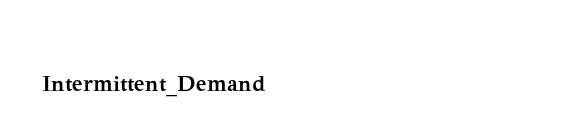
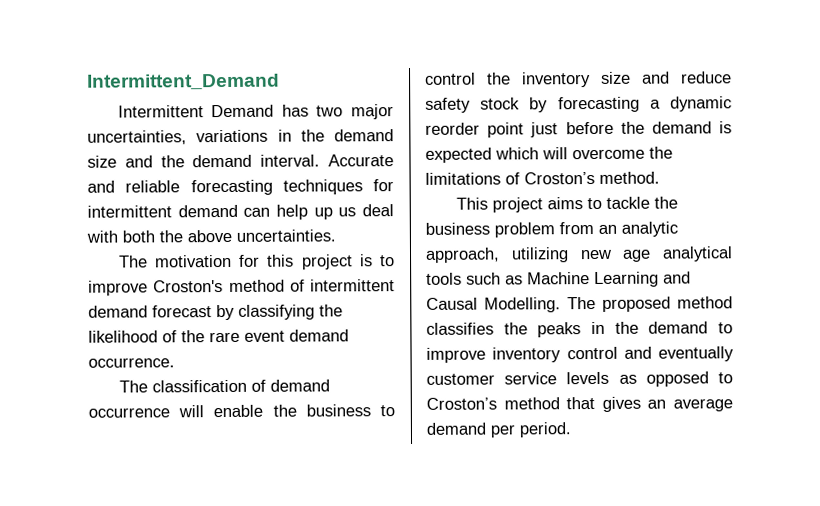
(266, 86) none -> [117,104,394,120] [87,129,394,145] [87,154,394,168] [87,179,394,196] [87,204,394,220] [86,229,336,243] [118,254,395,270] [88,279,395,296] [88,304,343,321] [88,329,349,343] [88,357,175,368] [118,379,330,393] [88,404,395,418] [425,71,732,88] [425,96,732,113] [425,121,732,138] [425,146,673,163] [425,171,660,185] [455,196,678,213] [425,221,678,238] [425,246,733,263] [426,271,691,288] [426,296,733,313] [426,321,733,338] [426,346,734,363] [426,371,733,387] [426,396,733,412] [426,422,571,438] // Intermittent Demand has two major uncertainties, variations in the demand size and the demand interval. Accurate and reliable forecasting techniques for intermittent demand can help up us deal with both the above uncertainties. // The motivation for this project is to improve Croston's method of intermittent demand forecast by classifying the likelihood of the rare event demand occurrence. // The classification of demand occurrence will enable the business to control the inventory size and reduce safety stock by forecasting a dynamic reorder point just before the demand is expected which will overcome the limitations of Croston’s method. // This project aims to tackle the business problem from an analytic approach, utilizing new age analytical tools such as Machine Learning and Causal Modelling. The proposed method classifies the peaks in the demand to improve inventory control and eventually customer service levels as opposed to Croston’s method that gives an average demand per period.

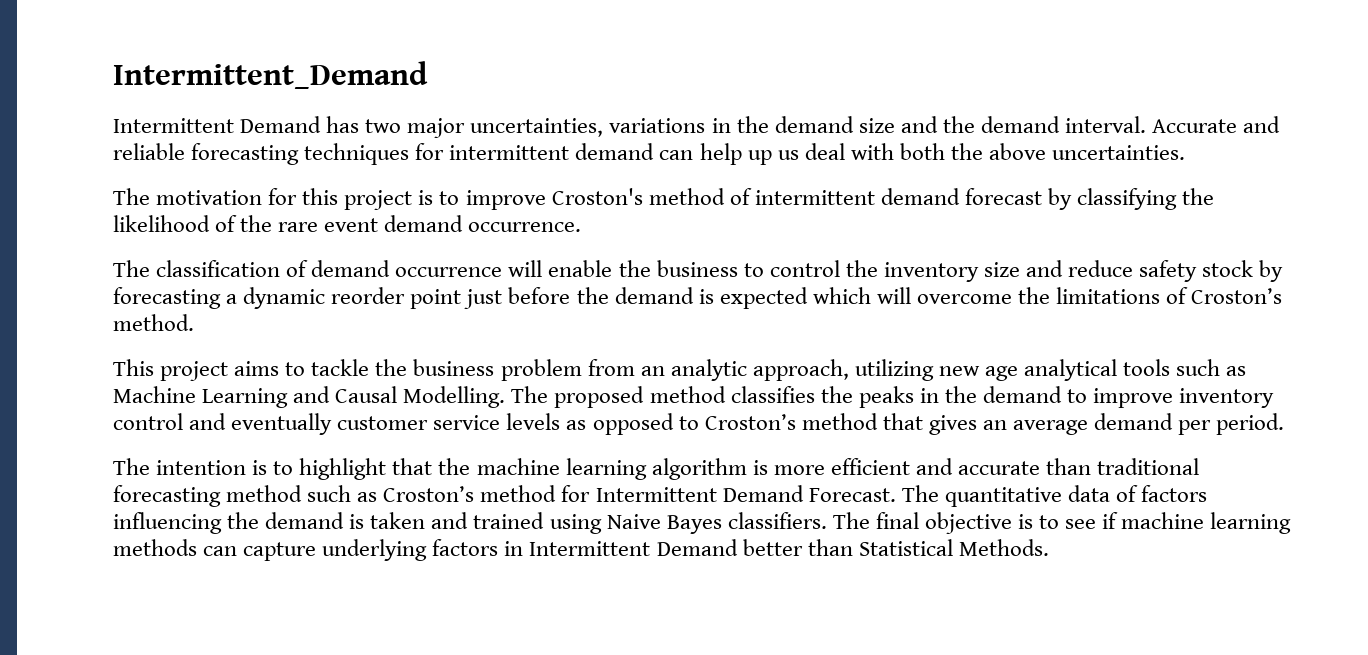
(571, 430) none -> [113,458,1200,480] [113,485,1208,507] [113,512,1292,534] [113,539,1049,561] // The intention is to highlight that the machine learning algorithm is more efficient and accurate than traditional forecasting method such as Croston’s method for Intermittent Demand Forecast. The quantitative data of factors influencing the demand is taken and trained using Naive Bayes classifiers. The final objective is to see if machine learning methods can capture underlying factors in Intermittent Demand better than Statistical Methods.

